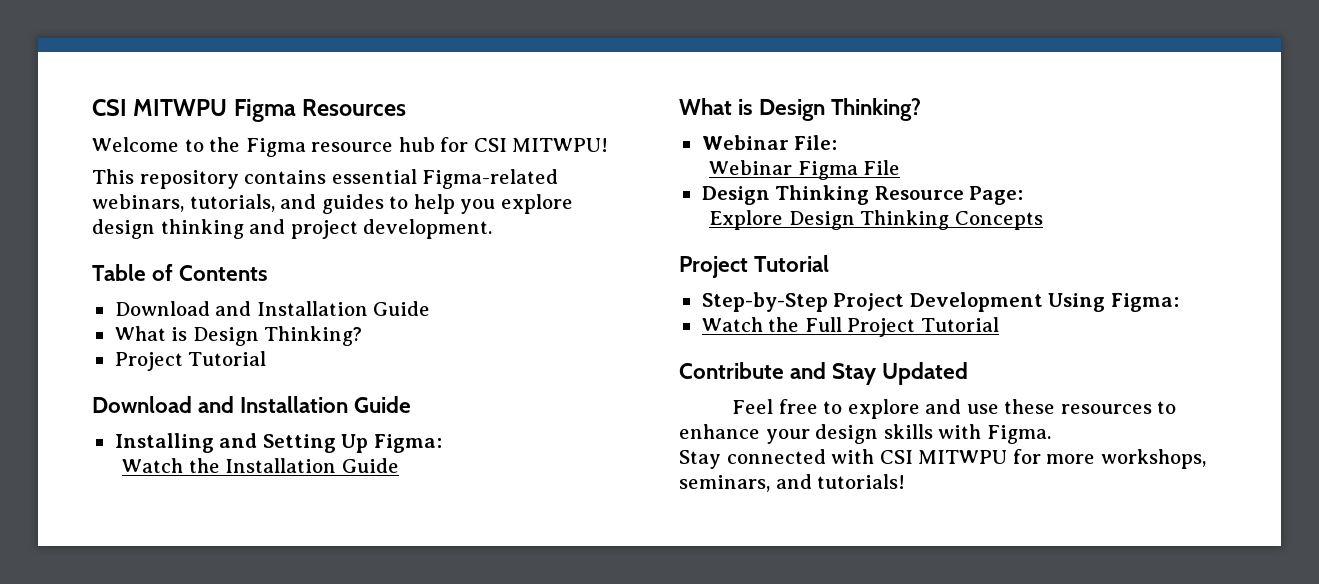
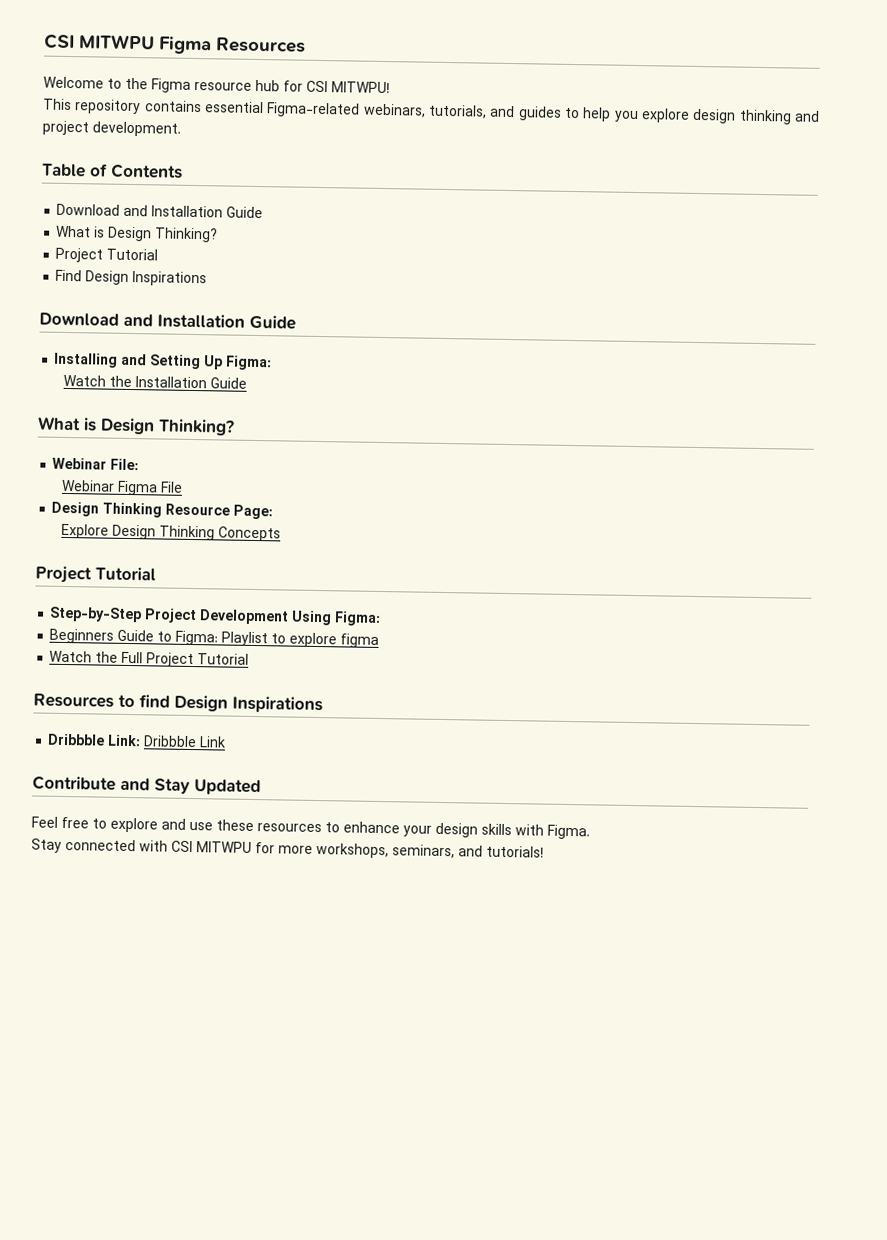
(267, 358) none -> [55,269,208,287] // Find Design Inspirations
(1179, 302) none -> [49,628,380,648] // Beginners Guide to Figma: Playlist to explore figma
(999, 324) none -> [33,693,323,714] [47,733,227,748] // Resources to find Design Inspirations // Dribbble Link: Dribbble Link

